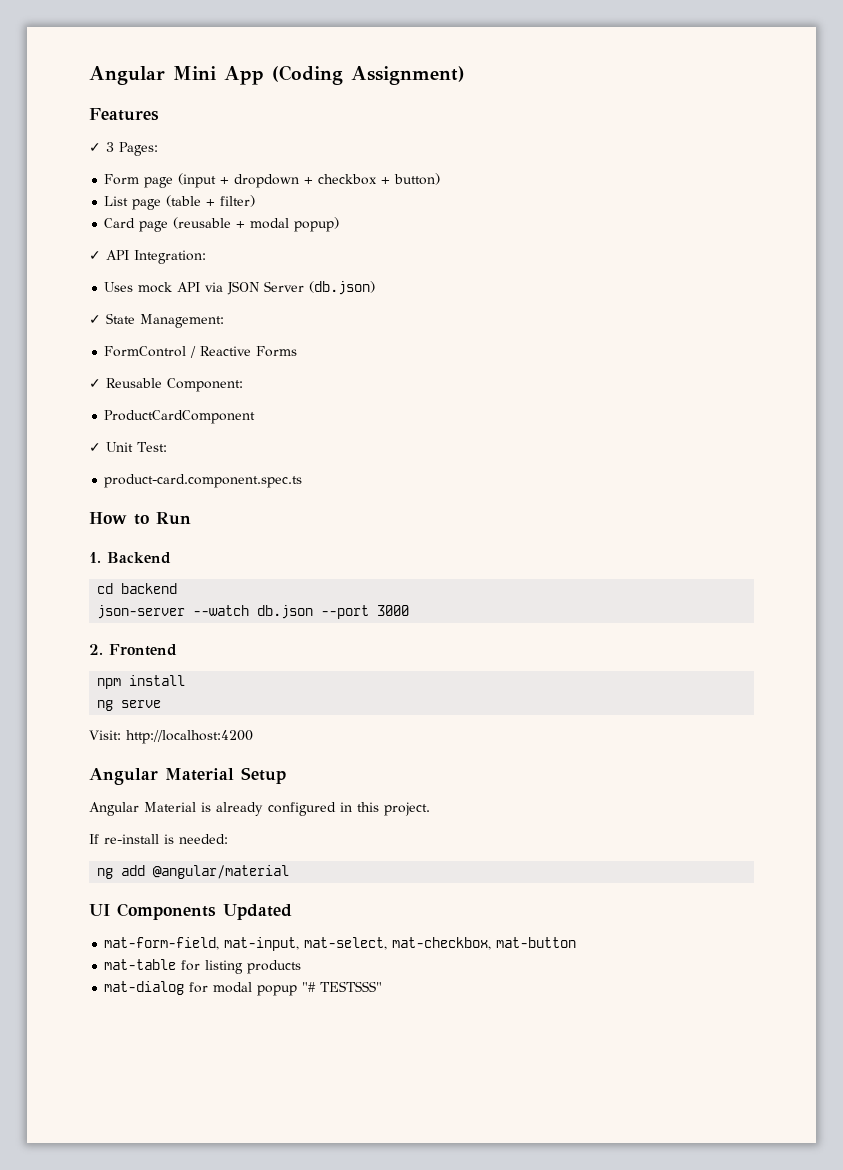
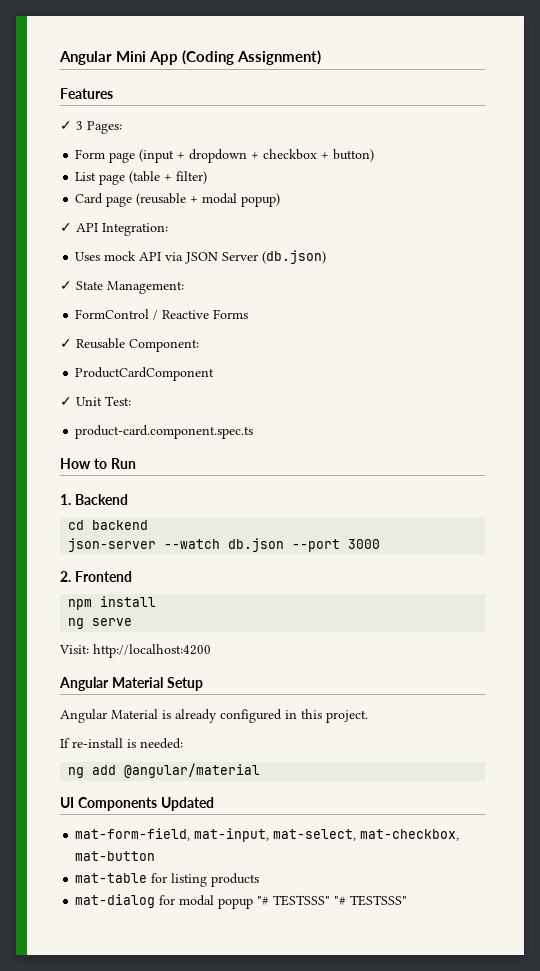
(383, 986) none -> [334,895,408,906] "# TESTSSS"

